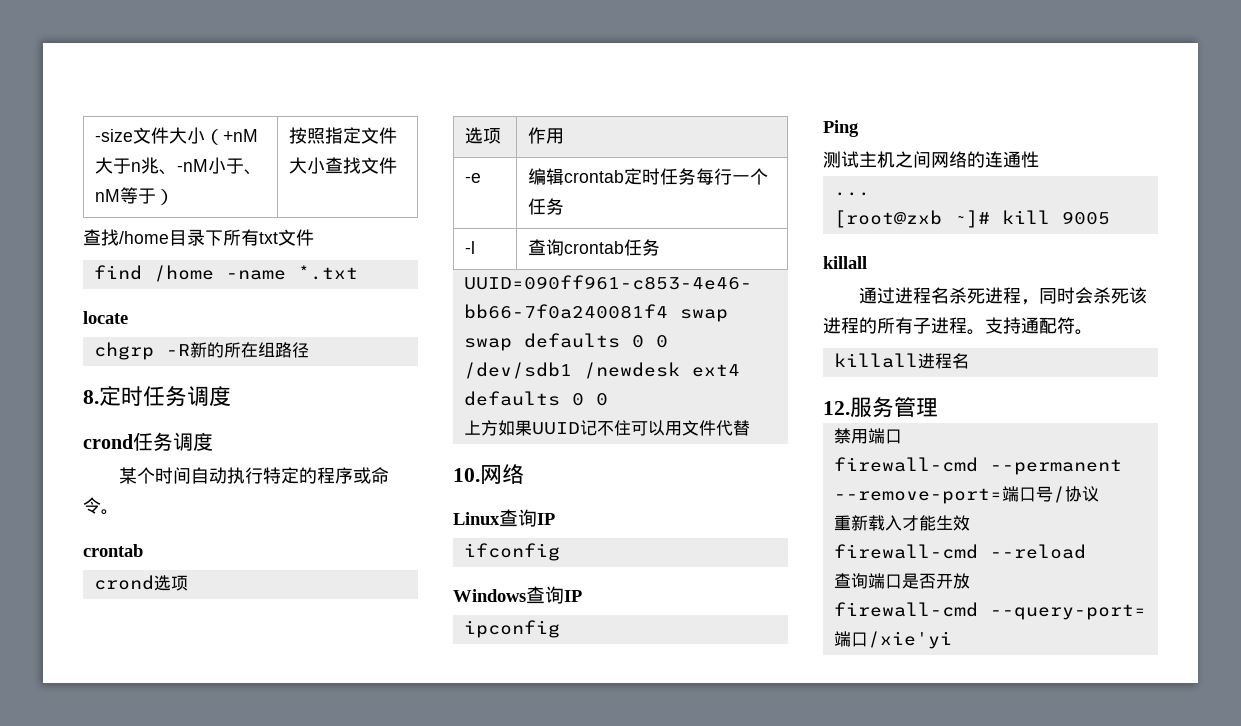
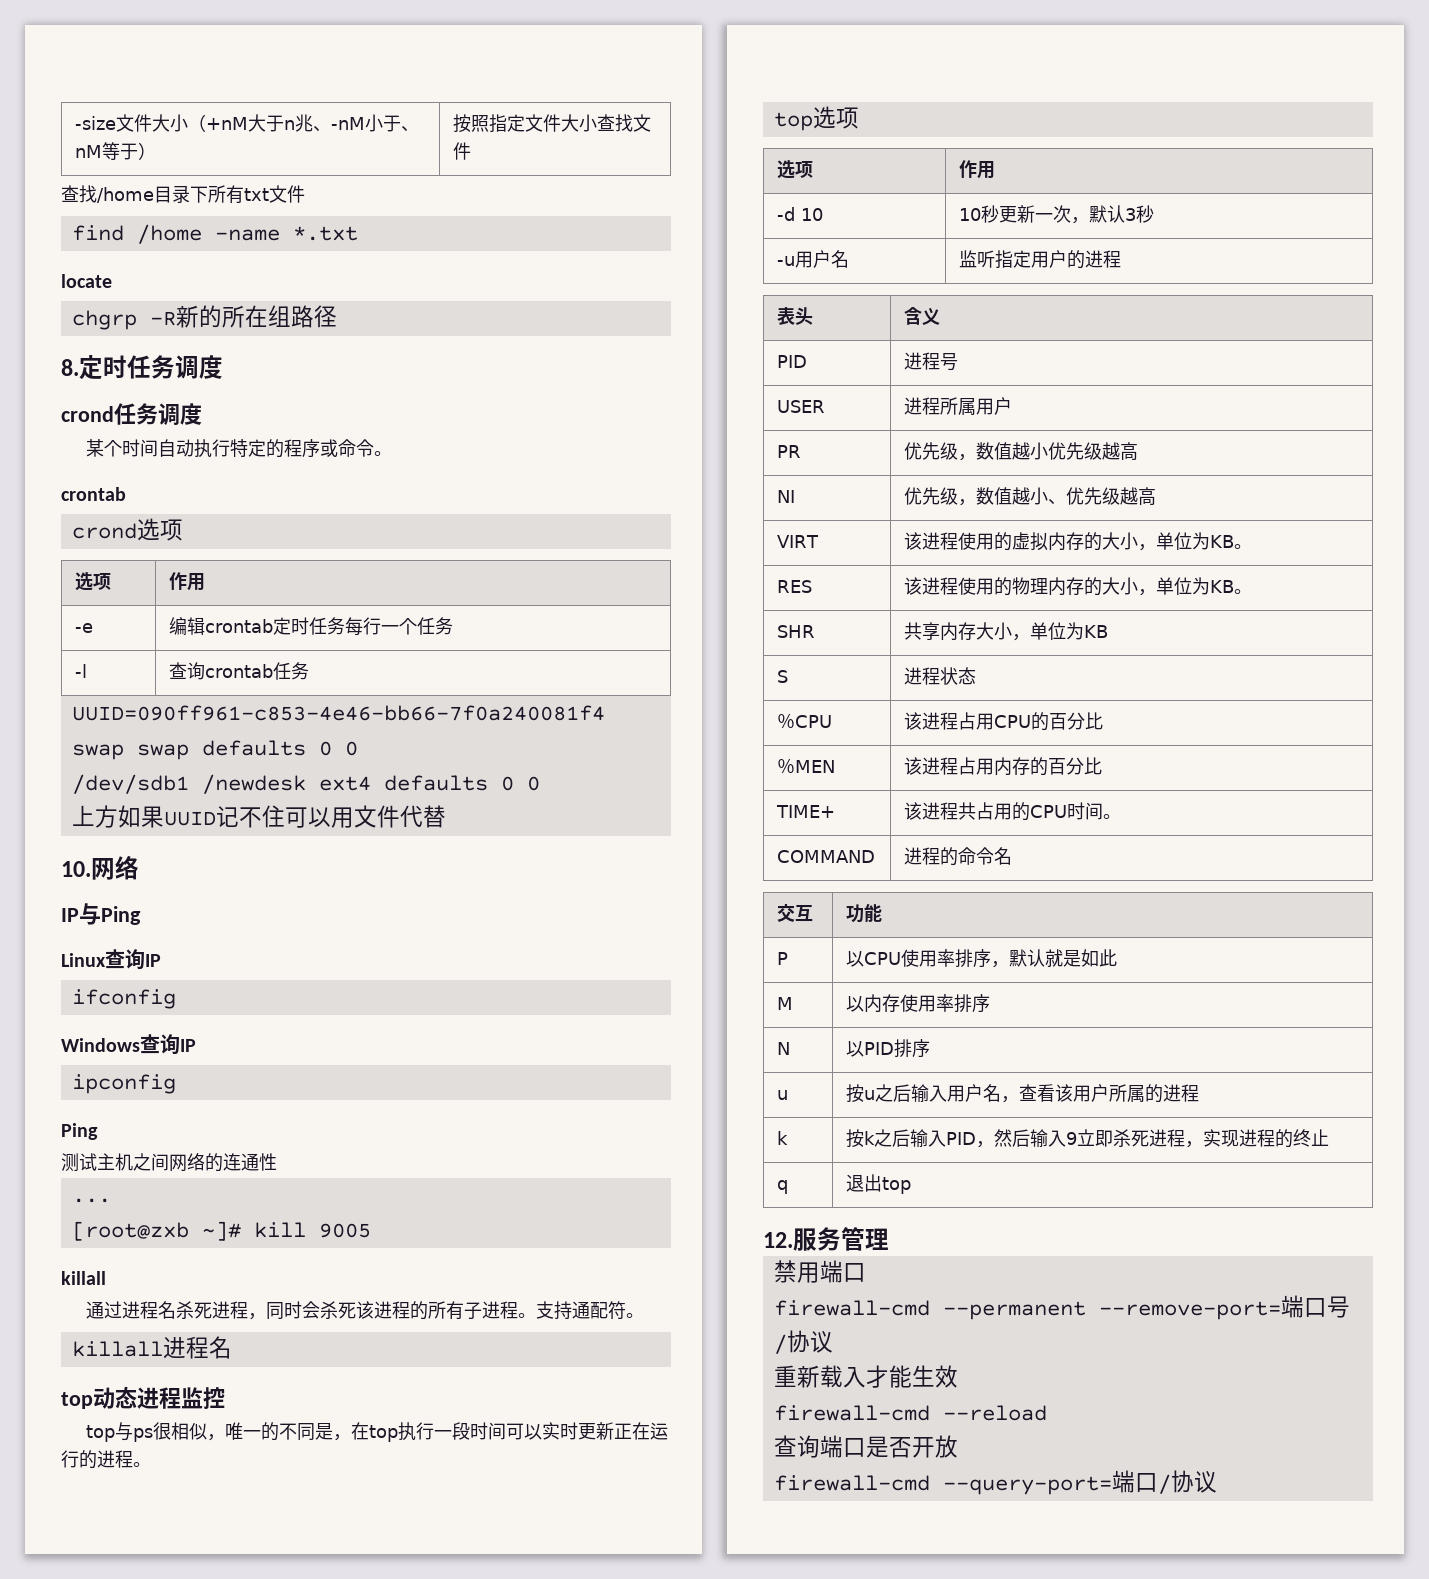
(524, 474) none -> [61,903,141,925] // IP与Ping
(969, 361) none -> [61,1386,225,1409] [85,1422,668,1442] [61,1450,151,1469] [773,106,859,131] [776,160,813,179] [958,160,995,179] [776,207,823,221] [958,205,1154,224] [776,250,849,268] [958,250,1121,269] [776,307,813,325] [903,307,940,325] [776,355,807,368] [903,352,958,371] [776,400,825,413] [903,397,1012,415] [776,445,801,458] [903,442,1138,461] [776,490,795,503] [903,487,1156,506] [776,535,819,548] [903,532,1252,551] [776,580,812,593] [903,577,1252,596] [776,625,815,638] [903,622,1108,641] [776,670,788,683] [903,667,976,685] [776,713,832,729] [903,712,1103,731] [776,758,835,774] [903,757,1102,776] [775,805,835,818] [903,802,1121,821] [776,850,875,863] [903,847,1012,866] [776,904,813,922] [845,904,882,923] [776,952,788,965] [845,949,1117,968] [776,997,793,1010] [845,994,990,1013] [776,1042,790,1055] [845,1039,930,1058] [776,1090,788,1100] [845,1084,1199,1103] [776,1131,788,1145] [845,1129,1329,1148] [776,1180,788,1194] [845,1174,911,1194] // top动态进程监控 // top与ps很相似，唯一的不同是，在top执行一段时间可以实时更新正在运行的进程。 // top选项 // 选项 | 作用 // -d 10 | 10秒更新一次，默认3秒 // -u用户名 | 监听指定用户的进程 // 表头 | 含义 // PID | 进程号 // USER | 进程所属用户 // PR | 优先级，数值越小优先级越高 // NI | 优先级，数值越小、优先级越高 // VIRT | 该进程使用的虚拟内存的大小，单位为KB。 // RES | 该进程使用的物理内存的大小，单位为KB。 // SHR | 共享内存大小，单位为KB // S | 进程状态 // ％CPU | 该进程占用CPU的百分比 // ％MEN | 该进程占用内存的百分比 // TIME+ | 该进程共占用的CPU时间。 // COMMAND | 进程的命令名 // 交互 | 功能 // P | 以CPU使用率排序，默认就是如此 // M | 以内存使用率排序 // N | 以PID排序 // u | 按u之后输入用户名，查看该用户所属的进程 // k | 按k之后输入PID，然后输入9立即杀死进程，实现进程的终止 // q | 退出top
[867,631,952,649] /xie'yi -> [1157,1470,1217,1494] /协议

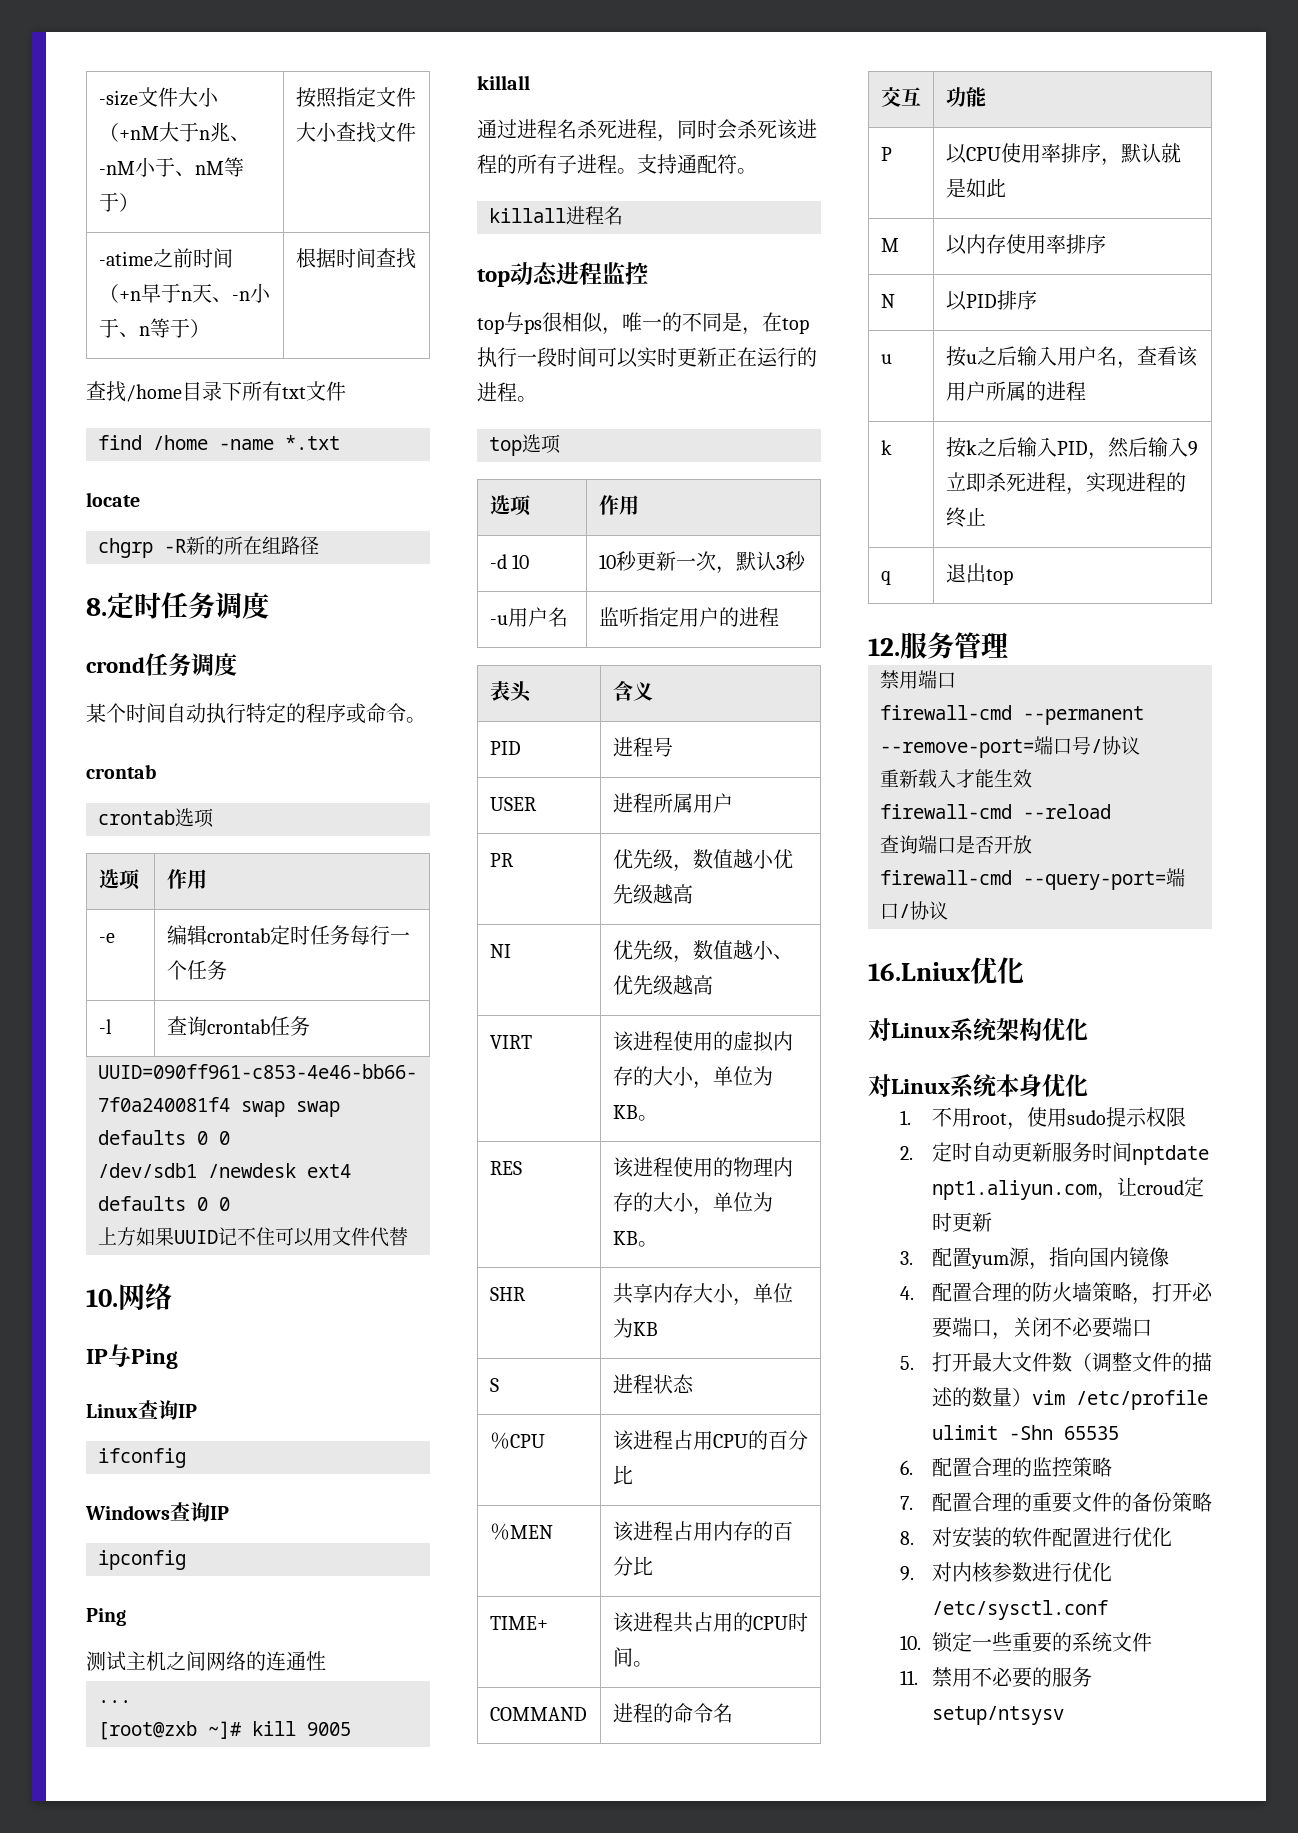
(471, 151) none -> [98,248,233,268] [98,283,271,303] [98,318,210,338] [295,248,416,269] // -atime之前时间（+n早于n天、-n小于、n等于） | 根据时间查找
[71,523,137,539] crond -> [98,810,175,825] crontab
(1217, 1481) none -> [868,957,1024,984] [868,1018,1088,1042] [868,1074,1088,1098] [899,1107,1186,1130] [899,1142,1209,1165] [931,1177,1204,1200] [931,1212,992,1232] [899,1247,1169,1270] [899,1282,1213,1305] [931,1317,1152,1340] [899,1352,1212,1372] [931,1387,1208,1410] [931,1425,1119,1440] [899,1457,1112,1477] [899,1492,1212,1513] [899,1527,1172,1548] [899,1562,1112,1583] [931,1600,1108,1620] [899,1632,1152,1653] [899,1667,1092,1688] [931,1706,1064,1725] // 16.Lniux优化 // 对Linux系统架构优化 // 对Linux系统本身优化 // 1.不用root，使用sudo提示权限 // 2.定时自动更新服务时间nptdate npt1.aliyun.com，让croud定时更新 // 3.配置yum源，指向国内镜像 // 4.配置合理的防火墙策略，打开必要端口，关闭不必要端口 // 5.打开最大文件数（调整文件的描述的数量）vim /etc/profile ulimit -Shn 65535 // 6.配置合理的监控策略 // 7.配置合理的重要文件的备份策略 // 8.对安装的软件配置进行优化 // 9.对内核参数进行优化/etc/sysctl.conf // 10.锁定一些重要的系统文件 // 11.禁用不必要的服务setup/ntsysv

